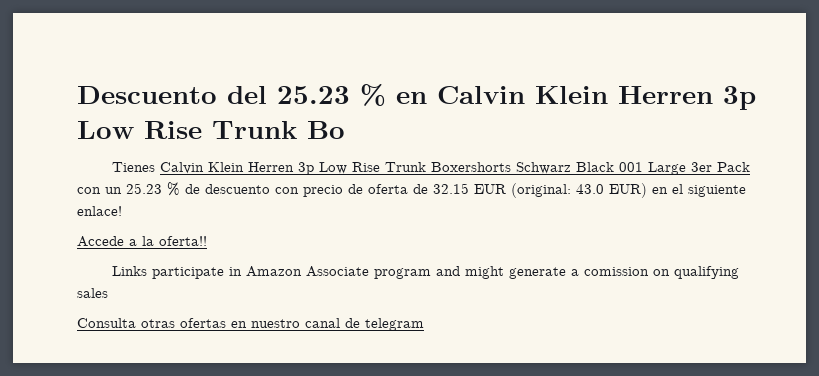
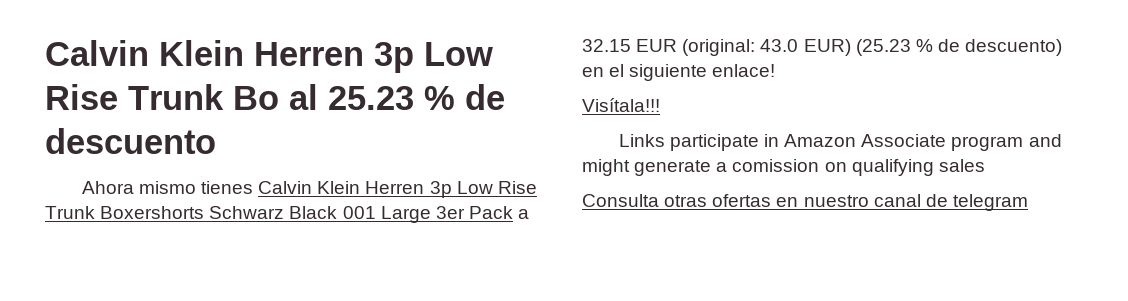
[77,84,427,106] Descuento del 25.23 % en -> (45, 53) none
[112,162,156,172] // Tienes -> [289,84,505,110] [45,128,216,154] [81,181,254,194] al 25.23 % de descuento // Ahora mismo tienes
[77,182,428,197] con un 25.23 % de descuento con precio de oferta de -> [518,209,530,219] a
(647, 190) none -> [855,39,1063,56] (25.23 % de descuento)
[77,236,207,247] Accede a la oferta!! -> [582,98,660,112] Visítala!!!

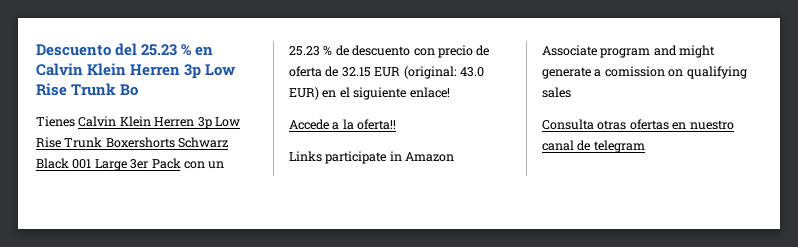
(45, 53) none -> [36,43,214,56] Descuento del 25.23 % en
[289,84,505,110] [45,128,216,154] [81,181,254,194] al 25.23 % de descuento // Ahora mismo tienes -> [36,116,75,127] // Tienes
[518,209,530,219] a -> [183,161,225,169] [289,45,490,58] [289,66,339,77] con un 25.23 % de descuento con precio de oferta de
[855,39,1063,56] (25.23 % de descuento) -> (319, 93) none
[582,98,660,112] Visítala!!! -> [289,119,397,130] Accede a la oferta!!

